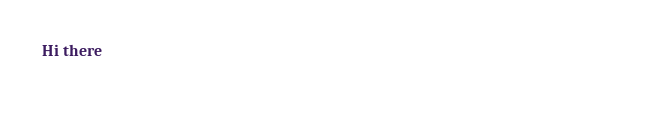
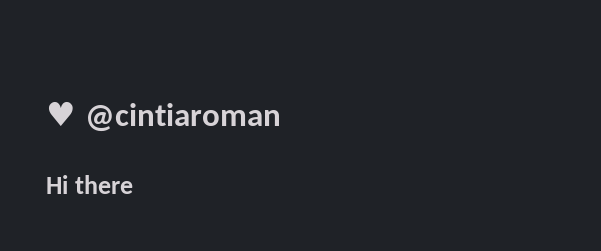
(42, 50) none -> [46,101,281,132] ♥ @cintiaroman //

